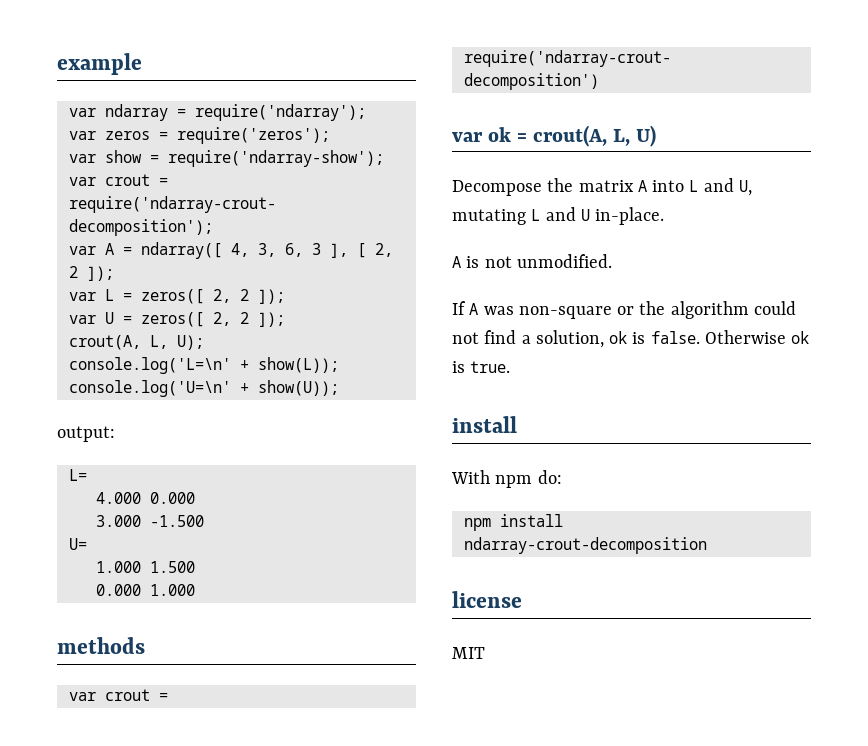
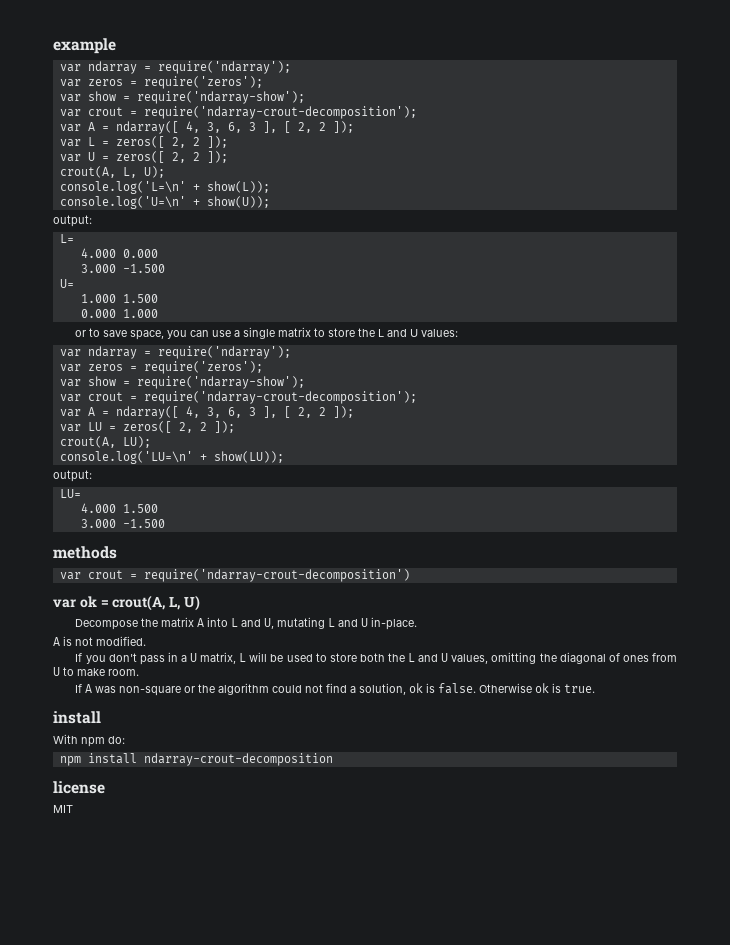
(195, 590) none -> [75,327,459,340] [59,346,291,359] [59,361,263,374] [59,376,305,389] [59,391,417,404] [59,406,354,419] [59,421,235,433] [59,436,151,448] [59,451,284,464] [53,470,92,482] [59,489,81,498] [80,503,158,513] [80,519,165,528] // or to save space, you can use a single matrix to store the L and U values: // var ndarray = require('ndarray'); // var zeros = require('zeros'); // var show = require('ndarray-show'); // var crout = require('ndarray-crout-decomposition'); // var A = ndarray([ 4, 3, 6, 3 ], [ 2, 2 ]); // var LU = zeros([ 2, 2 ]); // crout(A, LU); // console.log('LU=\n' + show(LU)); // output: // LU= // 4.000 1.500 // 3.000 -1.500
[516,254,612,268] unmodified. -> [96,636,146,646] [75,652,677,665] [53,667,139,676] modified. // If you don't pass in a U matrix, L will be used to store both the L and U values, omitting the diagonal of ones from U to make room.

